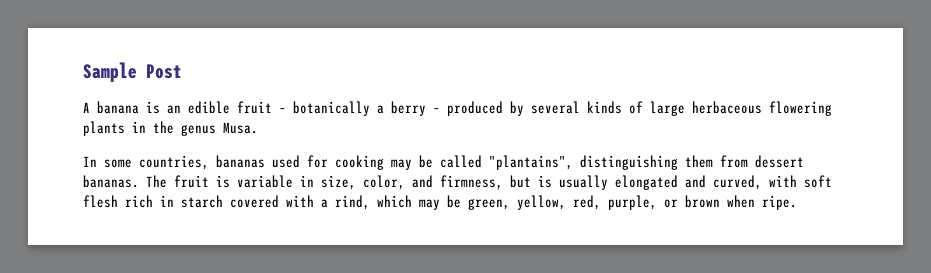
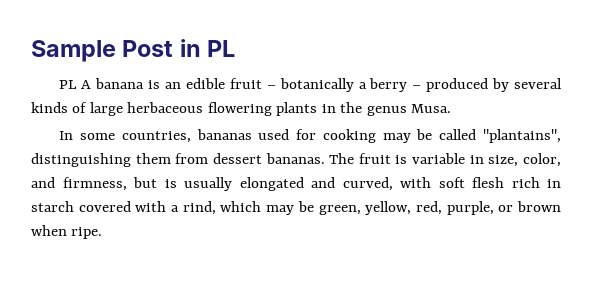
(182, 71) // -> [179,39,236,57] [59,80,78,89] in PL // PL

